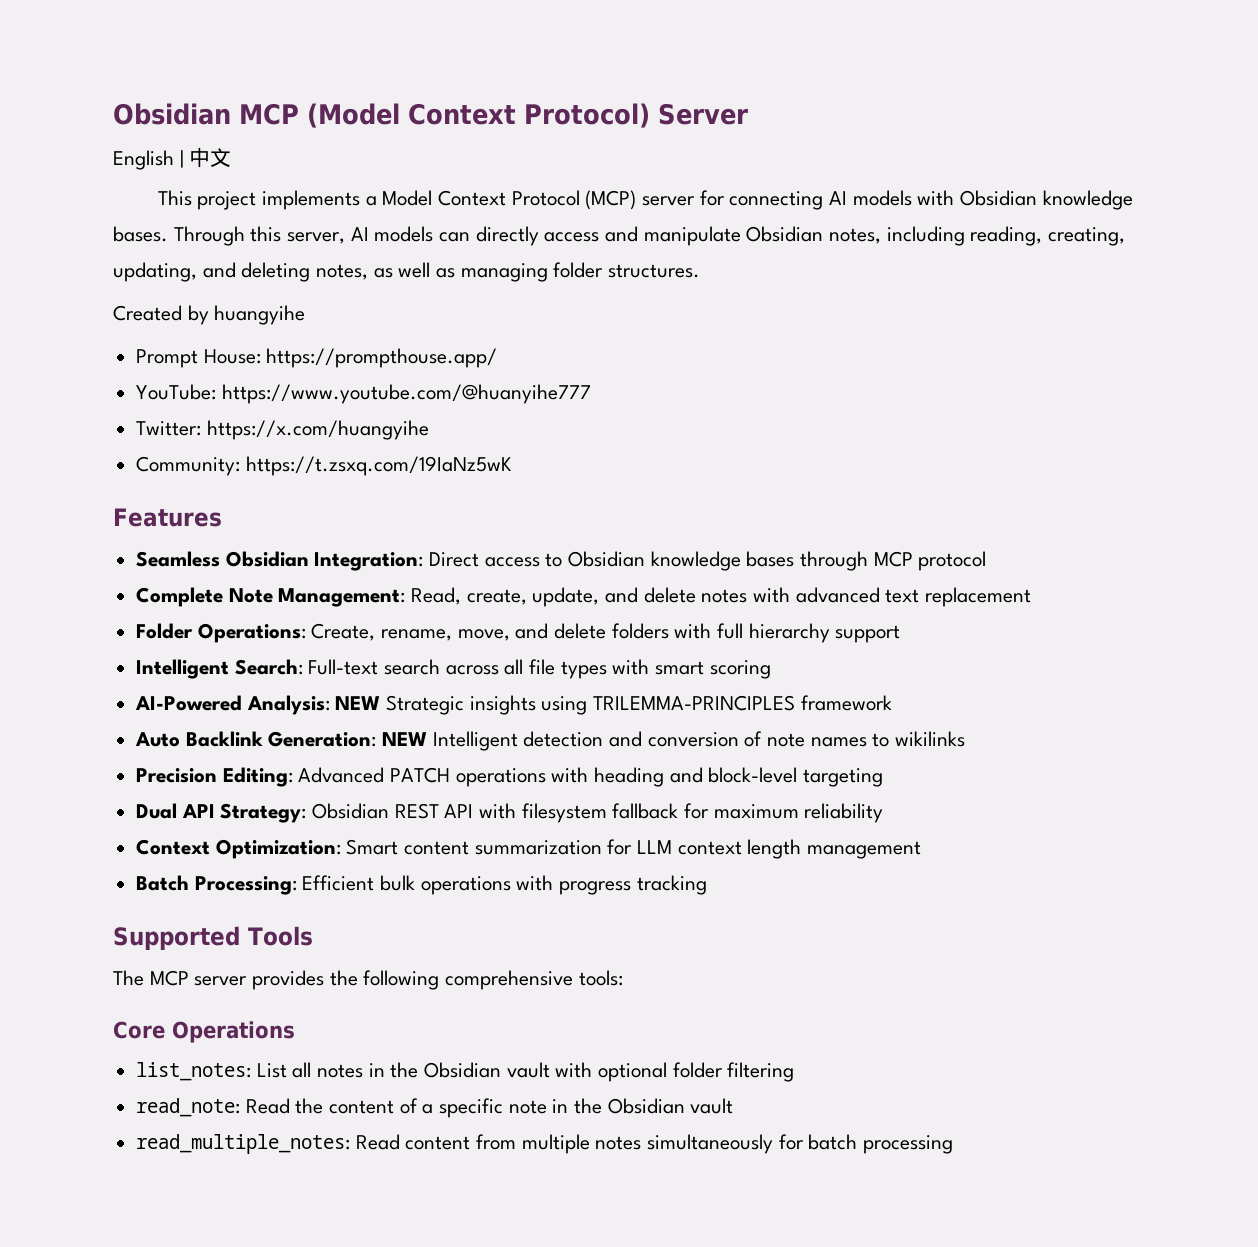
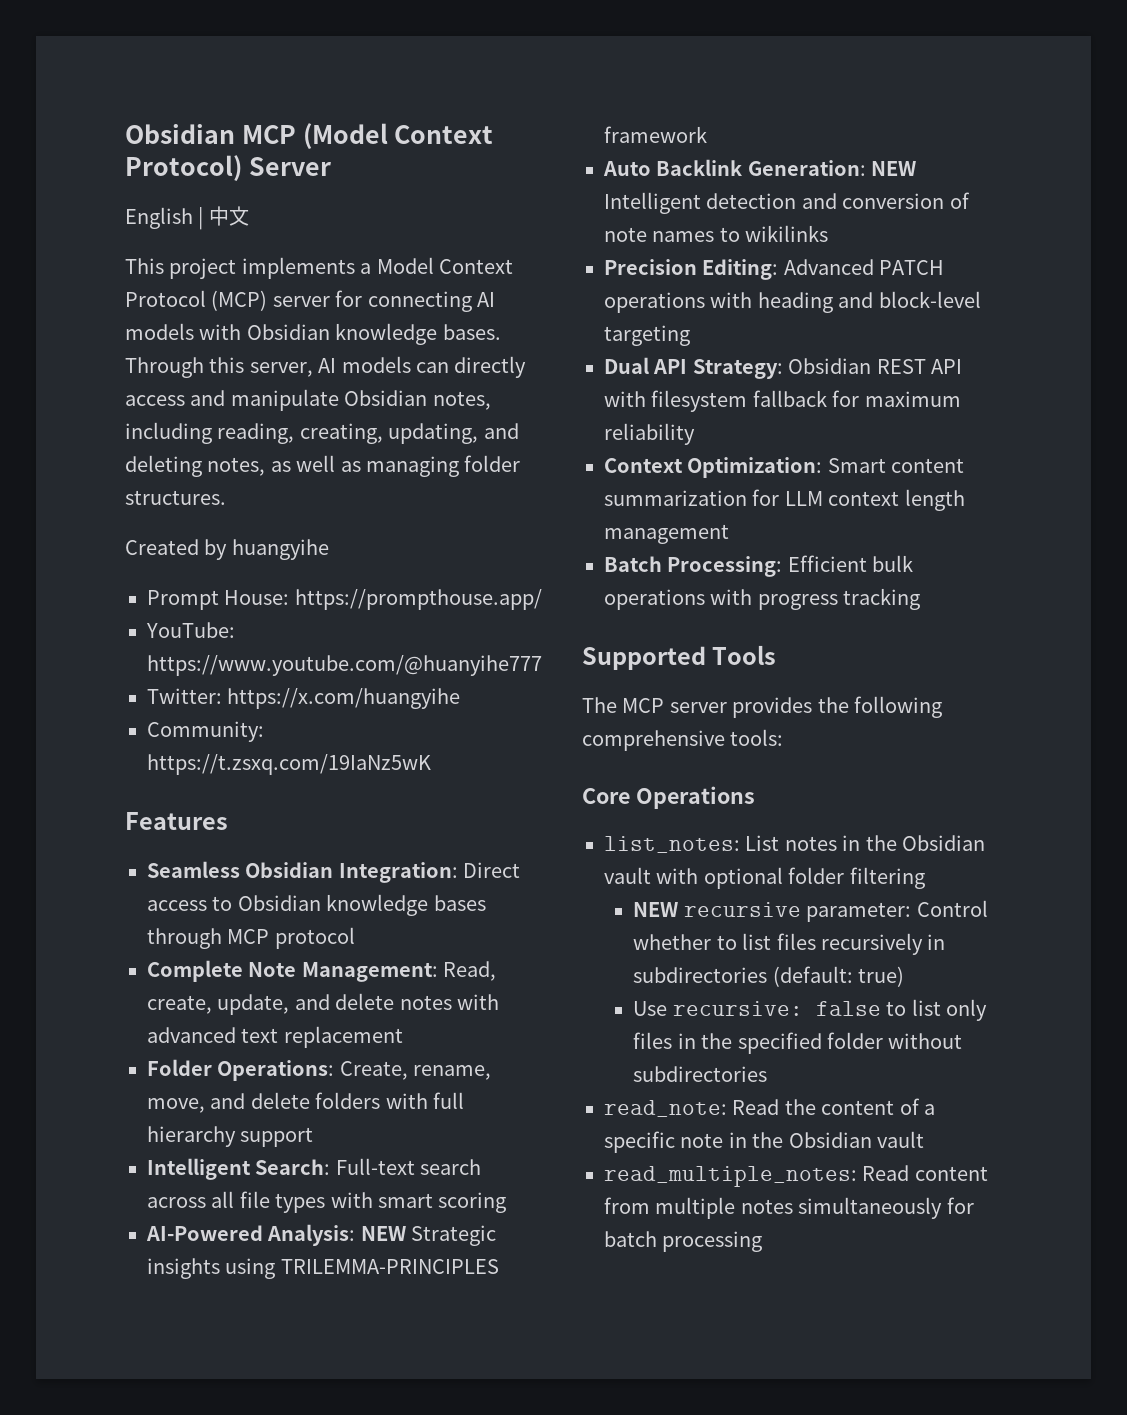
[292,1062,312,1078] all -> (780, 843) none
(795, 1072) none -> [633,900,988,922] [633,933,946,955] [633,966,905,987] [633,999,988,1021] [633,1032,963,1054] [633,1066,768,1082] // NEW recursive parameter: Control whether to list files recursively in subdirectories (default: true) // Use recursive: false to list only files in the specified folder without subdirectories

